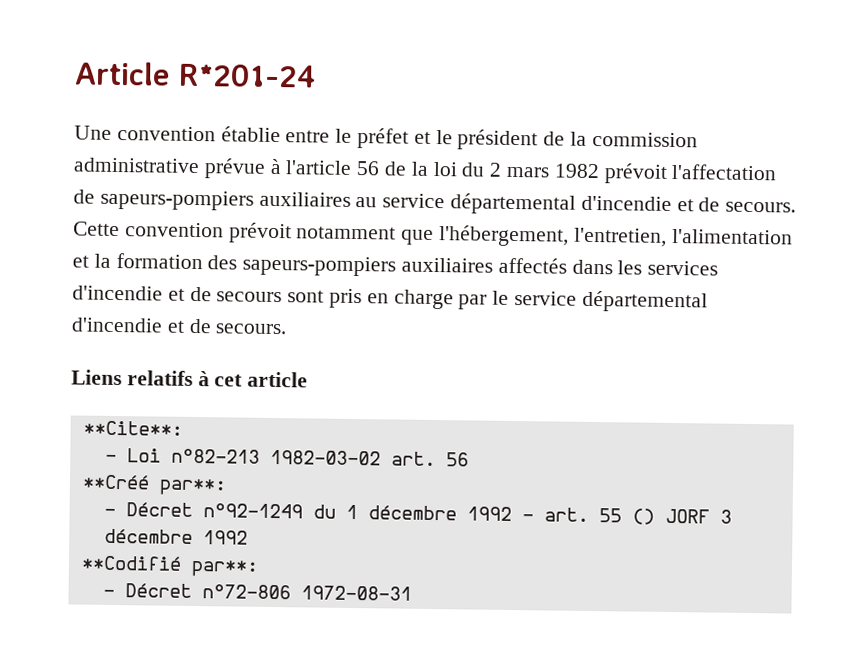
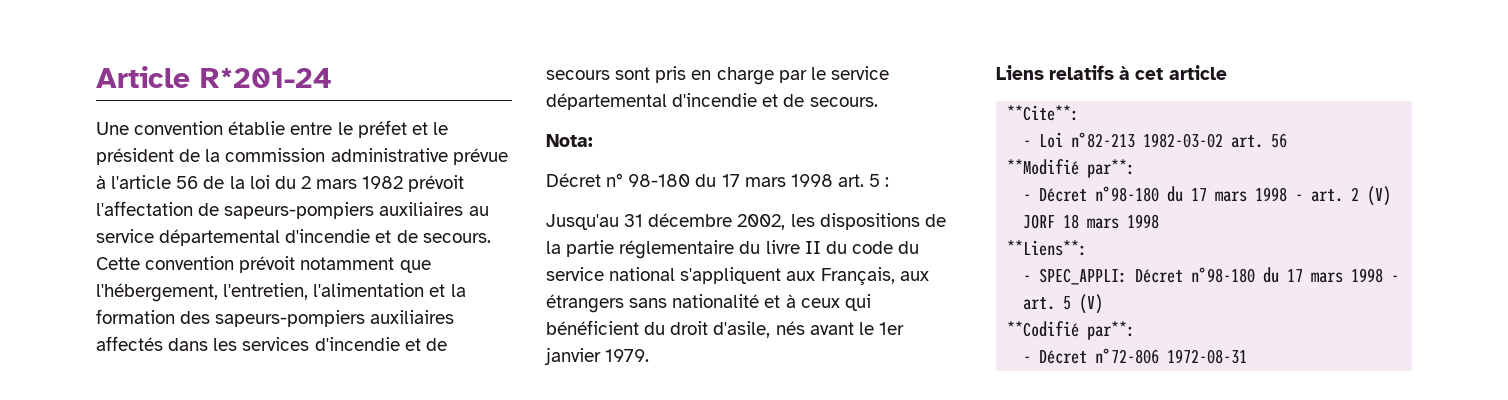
(287, 329) none -> [546,134,593,147] [546,173,890,187] [546,213,946,230] [546,240,920,259] [546,267,929,285] [546,294,871,313] [546,320,904,338] [544,347,650,365] // Nota: // Décret n° 98-180 du 17 mars 1998 art. 5 : // Jusqu'au 31 décembre 2002, les dispositions de la partie réglementaire du livre II du code du service national s'appliquent aux Français, aux étrangers sans nationalité et à ceux qui bénéficient du droit d'asile, nés avant le 1er janvier 1979.
[81,474,227,496] [103,502,732,525] [103,528,248,545] **Créé par**: // - Décret n°92-1249 du 1 décembre 1992 - art. 55 () JORF 3 décembre 1992 -> [1007,159,1136,178] [1023,186,1392,206] [1023,214,1160,229] [1007,240,1088,256] [1023,267,1400,285] [1023,294,1104,314] **Modifié par**: // - Décret n°98-180 du 17 mars 1998 - art. 2 (V) JORF 18 mars 1998 // **Liens**: // - SPEC_APPLI: Décret n°98-180 du 17 mars 1998 - art. 5 (V)

